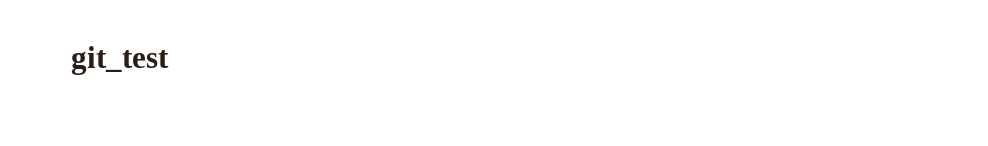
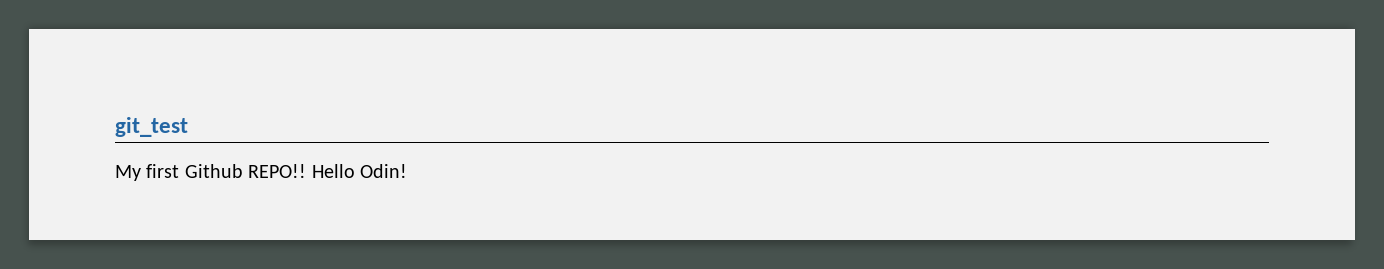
(169, 60) none -> [115,164,407,181] // My first Github REPO!! Hello Odin!

